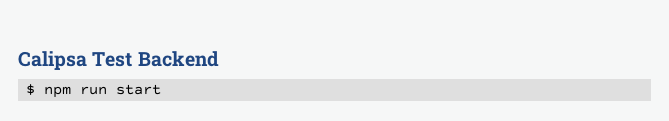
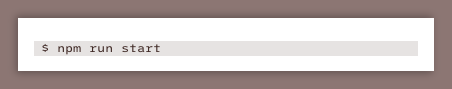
[18,51,219,70] Calipsa Test Backend // -> (40, 47) none

